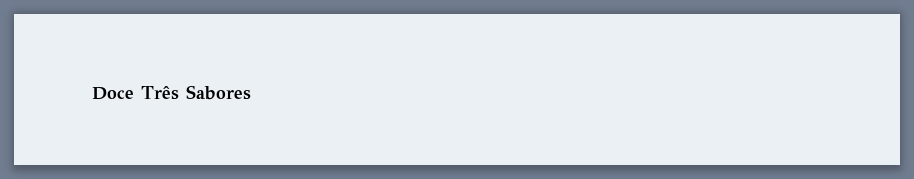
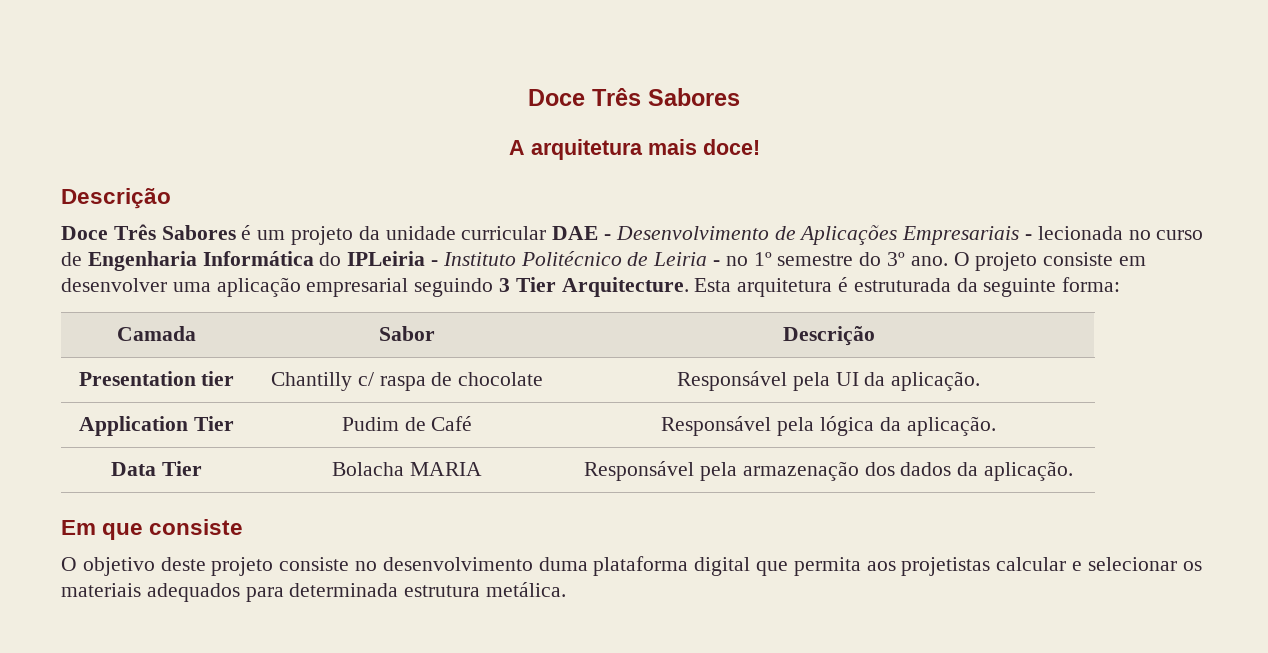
[92,85,251,100] Doce Três Sabores -> [528,88,740,106] [508,139,760,160] [61,188,171,209] [61,224,1204,245] [61,251,1147,271] [61,277,1121,297] [117,326,196,341] [379,326,435,341] [782,326,875,346] [78,371,235,386] [270,372,544,391] [676,371,981,391] [79,416,234,436] [341,416,473,431] [661,416,996,436] [111,461,202,476] [332,462,482,476] [584,461,1073,481] [61,519,244,540] [61,556,1202,576] [61,582,567,602] Doce Três Sabores // A arquitetura mais doce! // Descrição // Doce Três Sabores é um projeto da unidade curricular DAE - Desenvolvimento de Aplicações Empresariais - lecionada no curso de Engenharia Informática do IPLeiria - Instituto Politécnico de Leiria - no 1º semestre do 3º ano. O projeto consiste em desenvolver uma aplicação empresarial seguindo 3 Tier Arquitecture. Esta arquitetura é estruturada da seguinte forma: // Camada | Sabor | Descrição // Presentation tier | Chantilly c/ raspa de chocolate | Responsável pela UI da aplicação. // Application Tier | Pudim de Café | Responsável pela lógica da aplicação. // Data Tier | Bolacha MARIA | Responsável pela armazenação dos dados da aplicação. // Em que consiste // O objetivo deste projeto consiste no desenvolvimento duma plataforma digital que permita aos projetistas calcular e selecionar os materiais adequados para determinada estrutura metálica.

